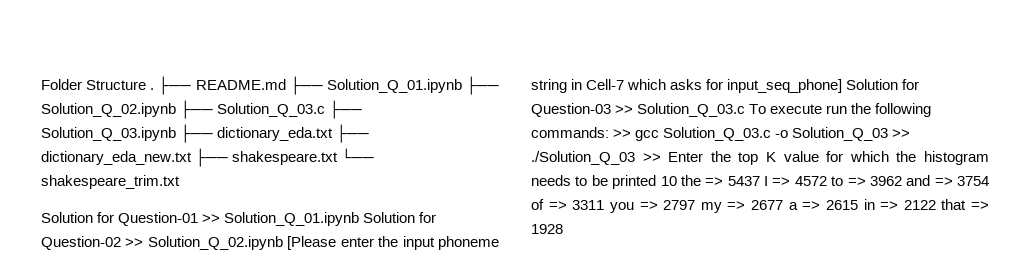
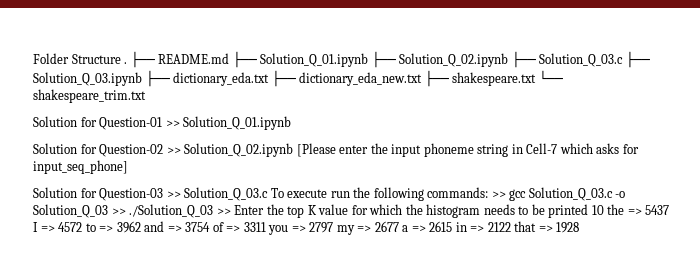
(360, 219) none -> (292, 123) //
(843, 86) none -> (128, 167) //

